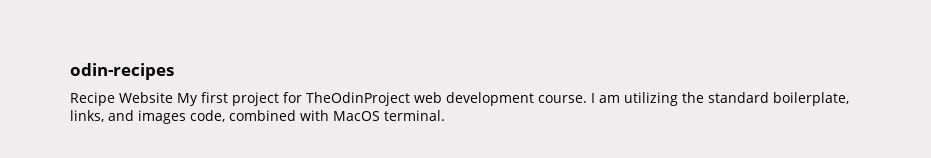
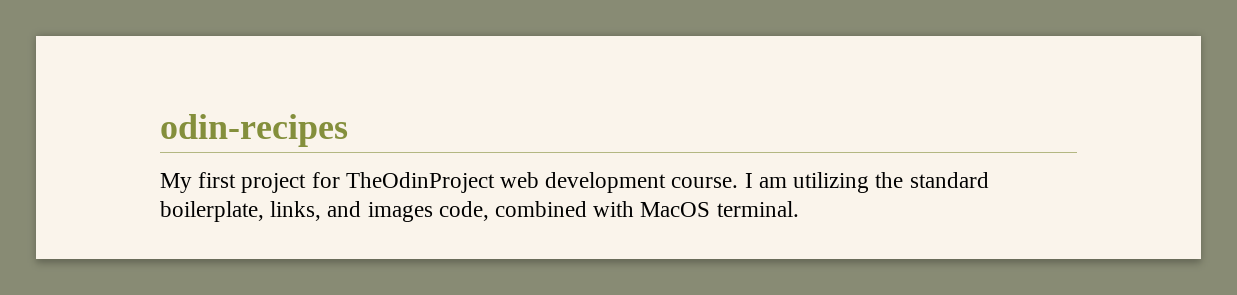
[70,92,173,106] Recipe Website -> (348, 130) none

